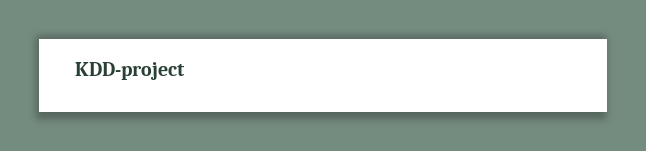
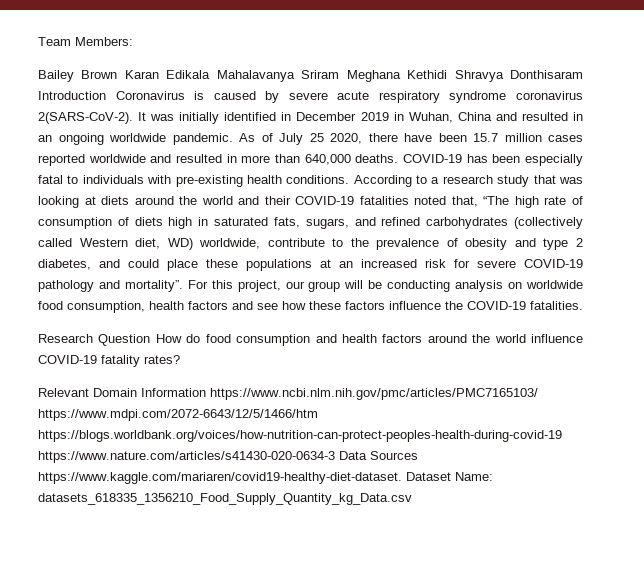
[75,62,185,80] KDD-project -> [38,37,133,46] [38,70,583,82] [38,91,583,103] [38,112,584,124] [38,133,583,145] [38,154,583,166] [38,175,583,187] [38,196,584,208] [38,217,583,229] [38,238,584,250] [38,259,583,271] [38,280,583,292] [38,301,583,313] [38,334,583,346] [38,355,180,367] [38,388,538,400] [38,409,318,421] [38,430,562,442] [38,451,418,463] [38,472,493,484] [38,493,412,505] Team Members: // Bailey Brown Karan Edikala Mahalavanya Sriram Meghana Kethidi Shravya Donthisaram Introduction Coronavirus is caused by severe acute respiratory syndrome coronavirus 2(SARS-CoV-2). It was initially identified in December 2019 in Wuhan, China and resulted in an ongoing worldwide pandemic. As of July 25 2020, there have been 15.7 million cases reported worldwide and resulted in more than 640,000 deaths. COVID-19 has been especially fatal to individuals with pre-existing health conditions. According to a research study that was looking at diets around the world and their COVID-19 fatalities noted that, “The high rate of consumption of diets high in saturated fats, sugars, and refined carbohydrates (collectively called Western diet, WD) worldwide, contribute to the prevalence of obesity and type 2 diabetes, and could place these populations at an increased risk for severe COVID-19 pathology and mortality”. For this project, our group will be conducting analysis on worldwide food consumption, health factors and see how these factors influence the COVID-19 fatalities. // Research Question How do food consumption and health factors around the world influence COVID-19 fatality rates? // Relevant Domain Information https://www.ncbi.nlm.nih.gov/pmc/articles/PMC7165103/ https://www.mdpi.com/2072-6643/12/5/1466/htm https://blogs.worldbank.org/voices/how-nutrition-can-protect-peoples-health-during-covid-19 https://www.nature.com/articles/s41430-020-0634-3 Data Sources https://www.kaggle.com/mariaren/covid19-healthy-diet-dataset. Dataset Name: datasets_618335_1356210_Food_Supply_Quantity_kg_Data.csv

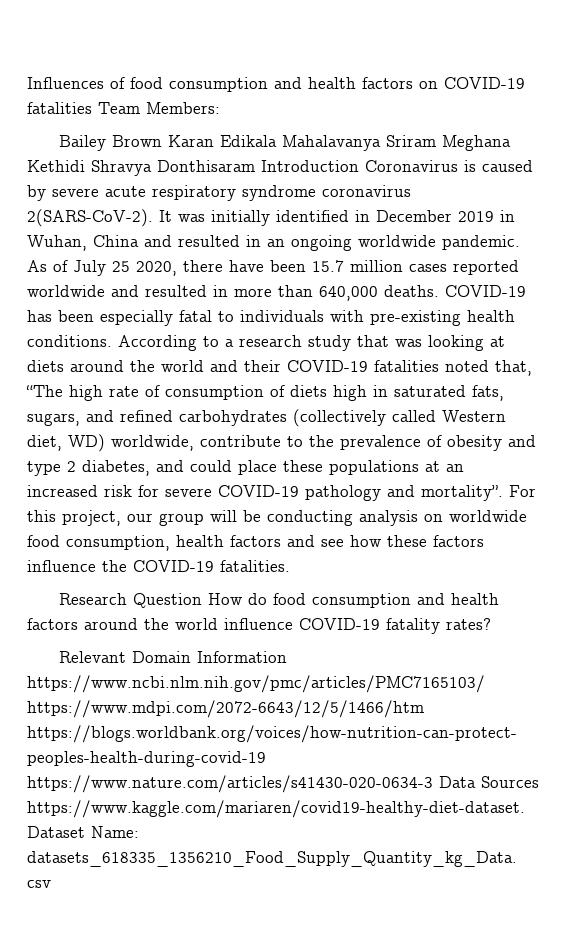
(38, 41) none -> [27,77,525,92] [27,102,92,114] Influences of food consumption and health factors on COVID-19 fatalities

